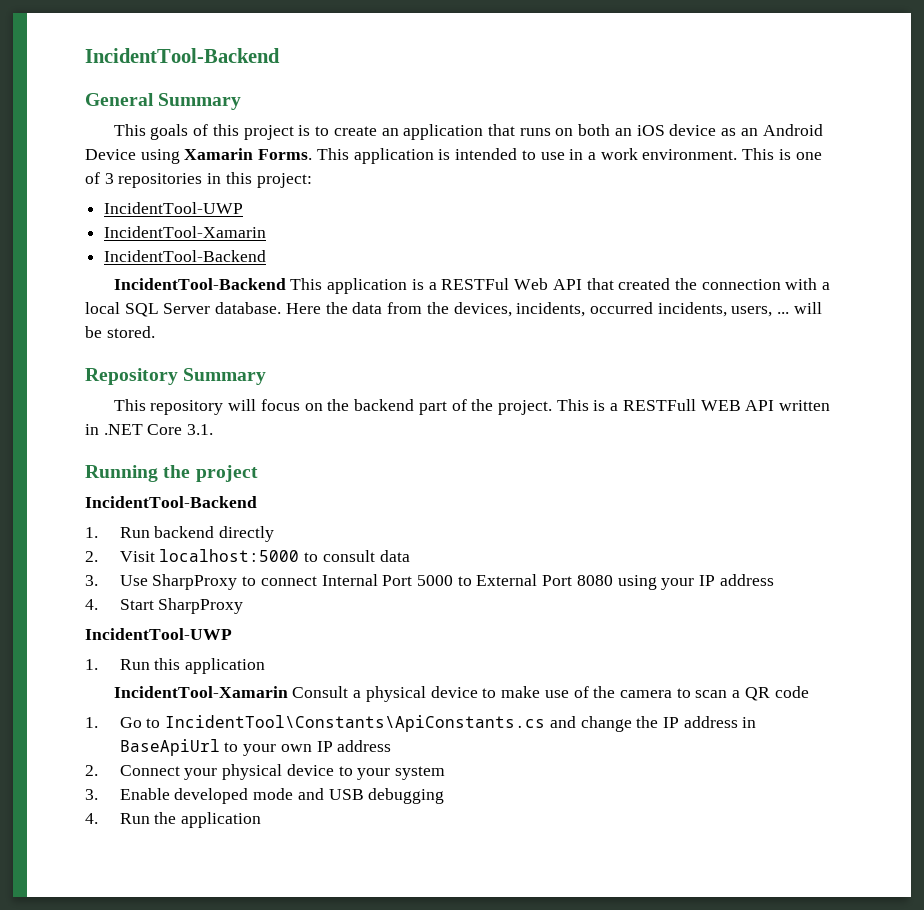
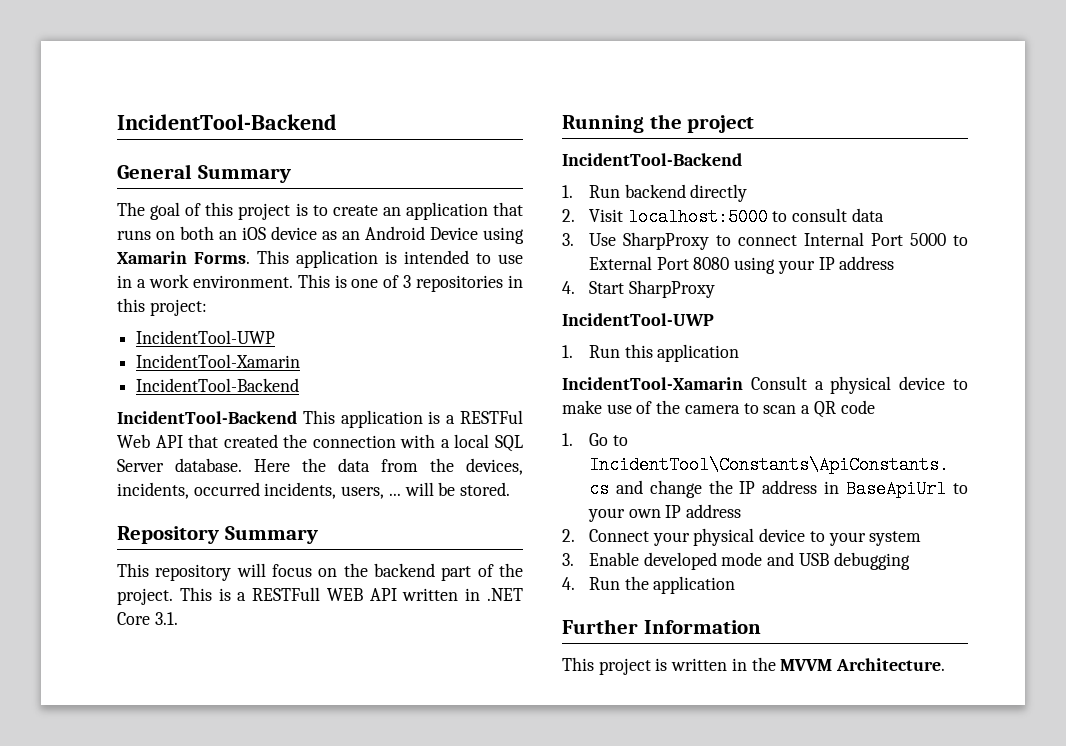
[113,124,189,140] This goals -> [117,202,181,220] The goal
(262, 820) none -> [562,619,761,634] [562,657,946,675] // Further Information // This project is written in the MVVM Architecture.

